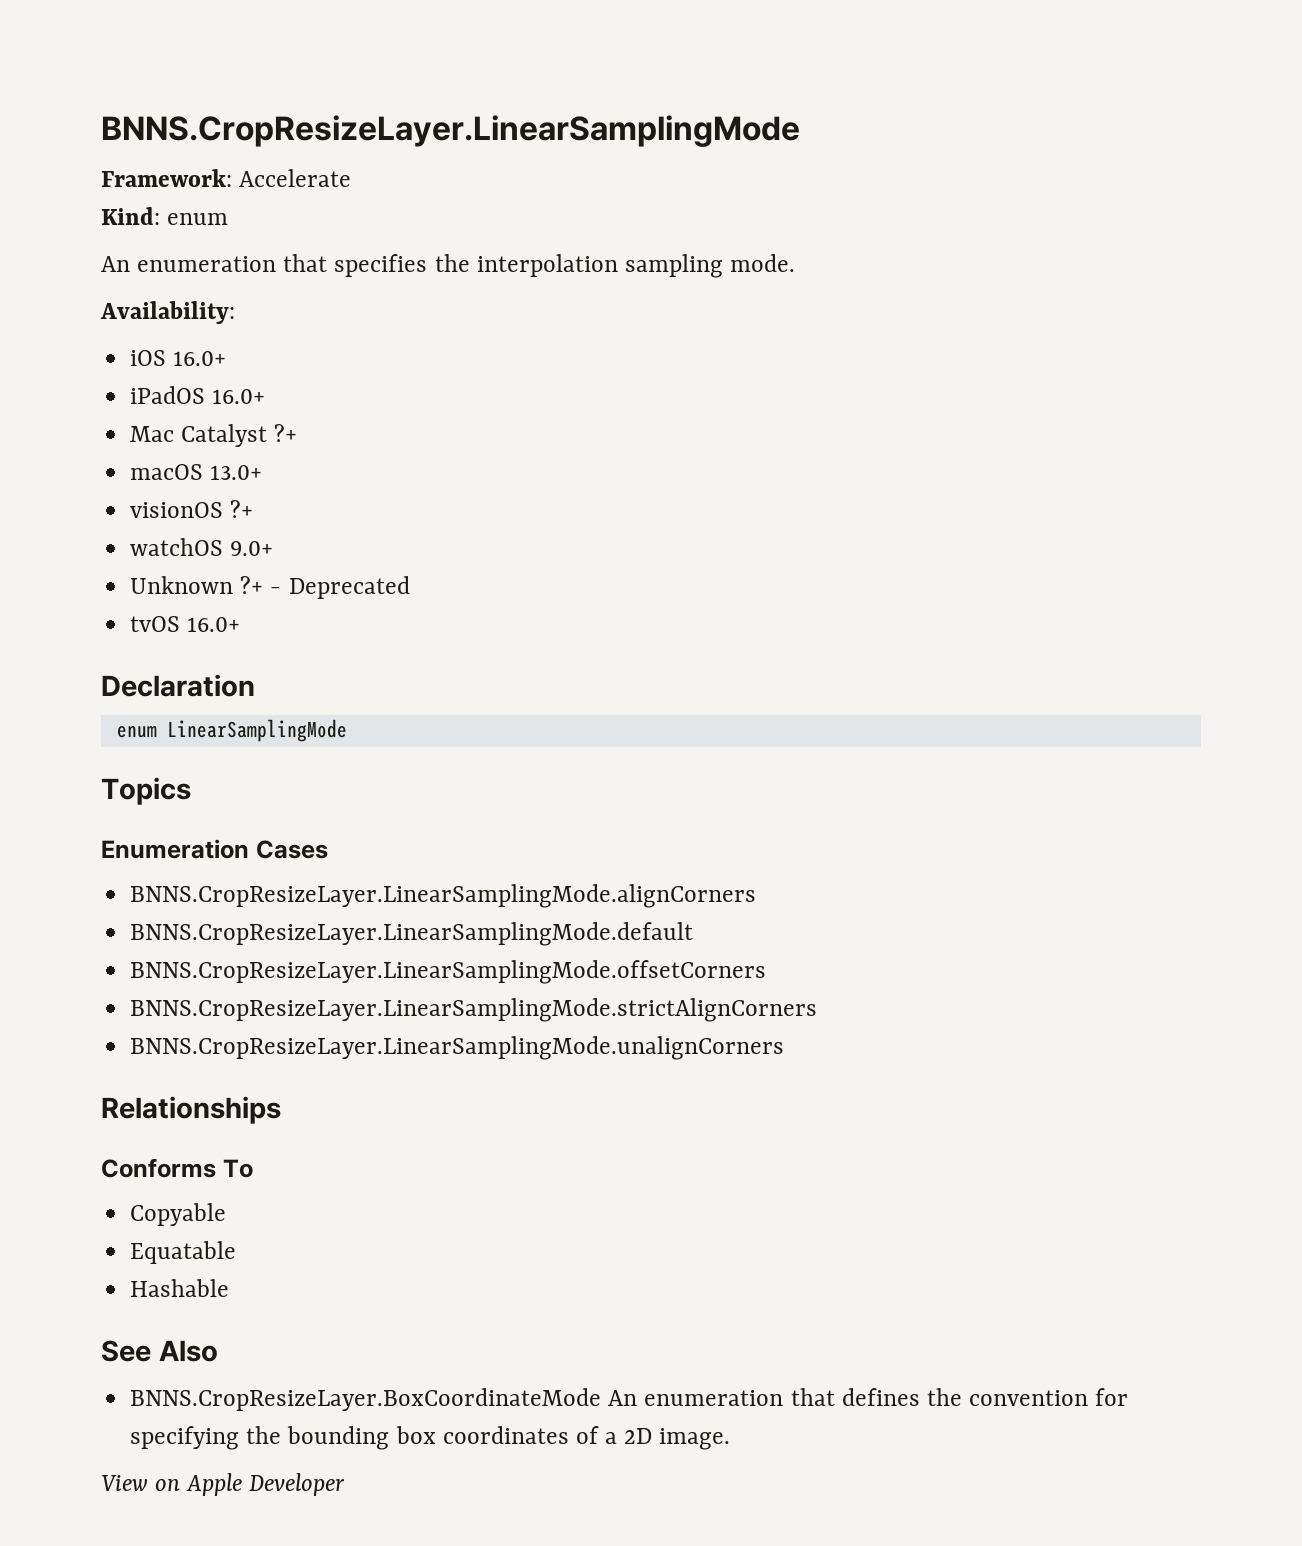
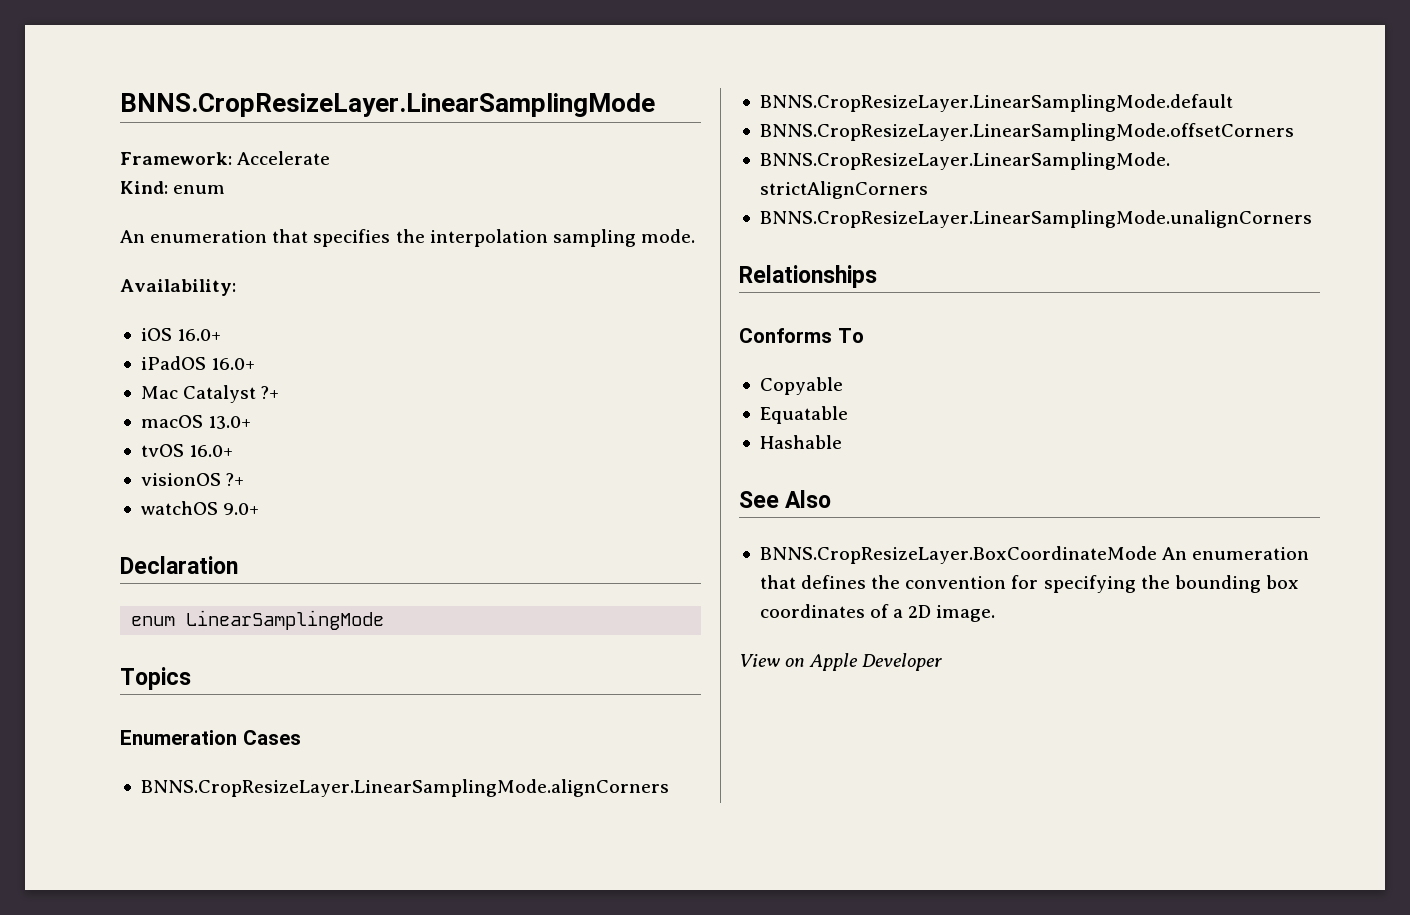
(263, 472) none -> [140,444,234,457] // tvOS 16.0+
[130,576,410,599] [130,616,241,632] // Unknown ?+ - Deprecated // tvOS 16.0+ -> (260, 509) none

